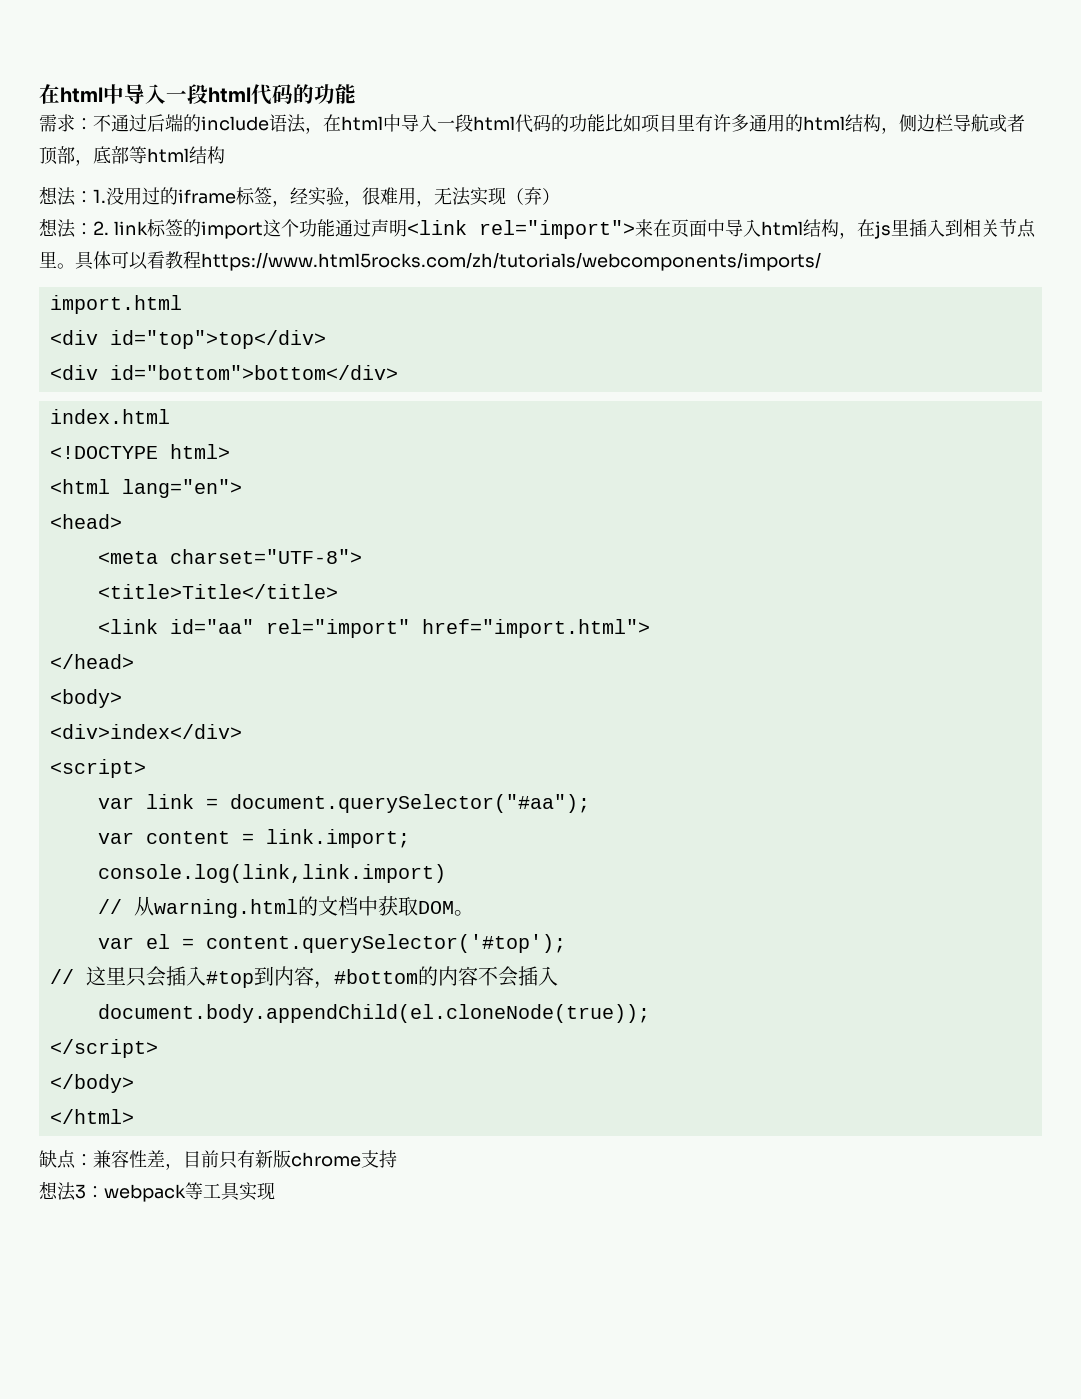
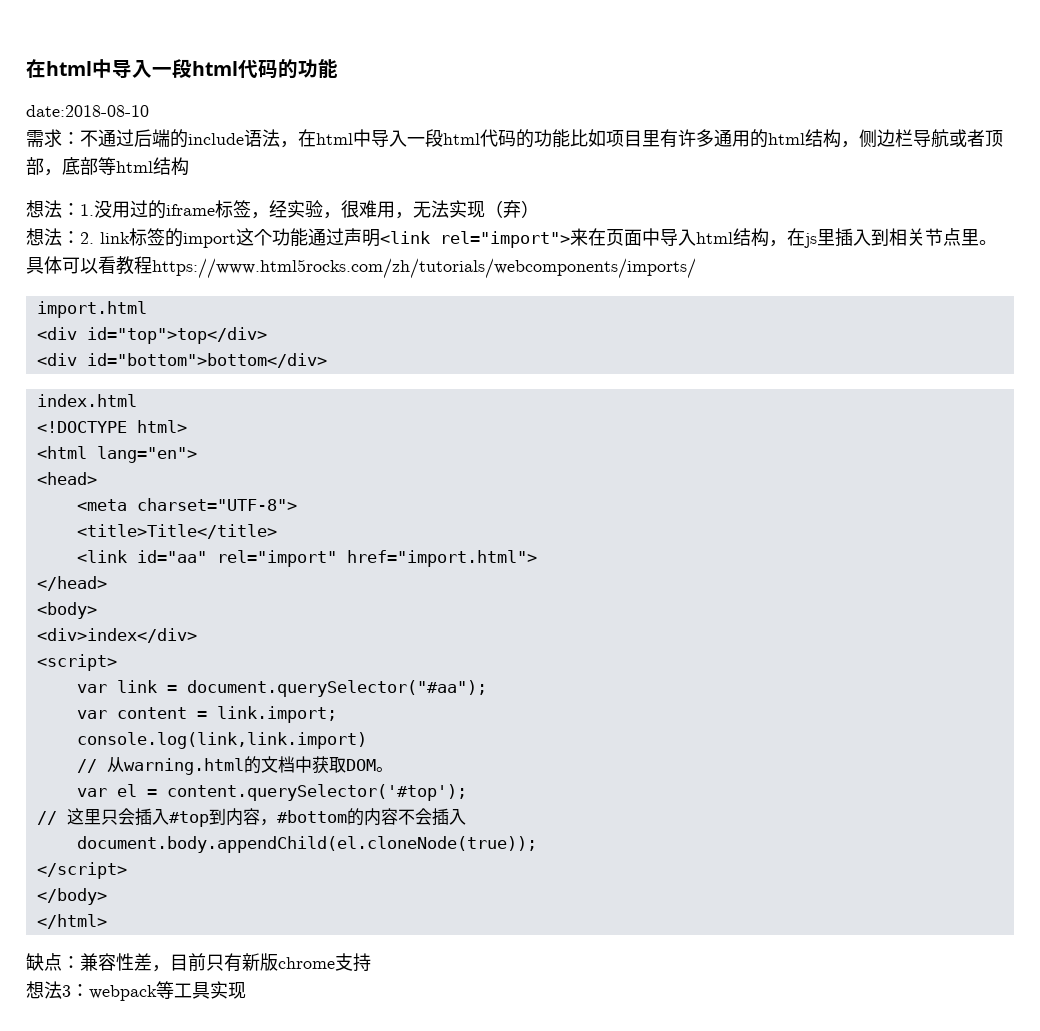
[39,84,356,105] 在html中导入一段html代码的功能 -> [26,59,338,79] [26,105,149,117] 在html中导入一段html代码的功能 // date:2018-08-10

